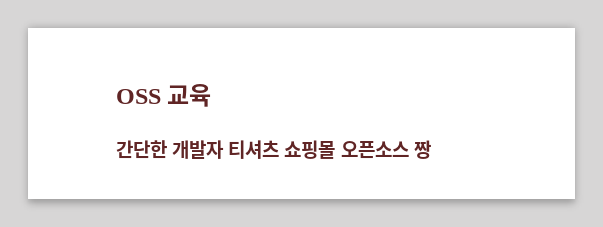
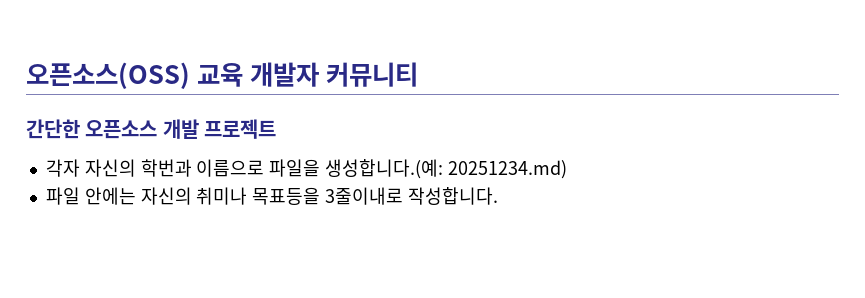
[116,89,161,104] OSS -> [26,62,190,89] 오픈소스(OSS)
(212, 95) none -> [249,62,418,87] 개발자 커뮤니티
[172,140,431,159] 개발자 티셔츠 쇼핑몰 오픈소스 짱 -> [85,119,277,139] [45,159,567,179] [45,187,498,205] 오픈소스 개발 프로젝트 // 각자 자신의 학번과 이름으로 파일을 생성합니다.(예: 20251234.md) // 파일 안에는 자신의 취미나 목표등을 3줄이내로 작성합니다.

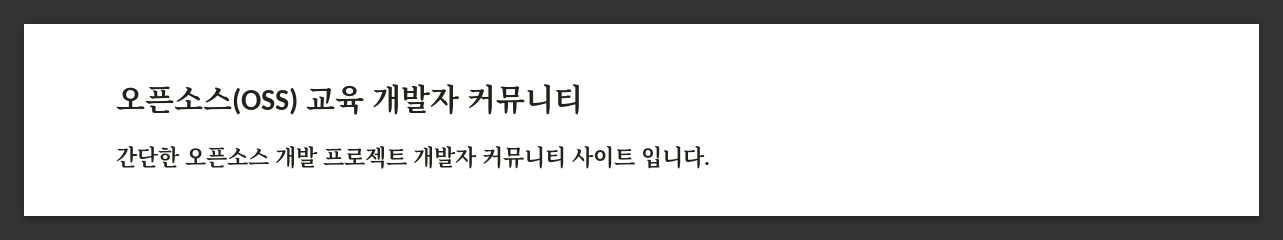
[45,159,567,179] [45,187,498,205] // 각자 자신의 학번과 이름으로 파일을 생성합니다.(예: 20251234.md) // 파일 안에는 자신의 취미나 목표등을 3줄이내로 작성합니다. -> [412,145,710,169] 개발자 커뮤니티 사이트 입니다.

